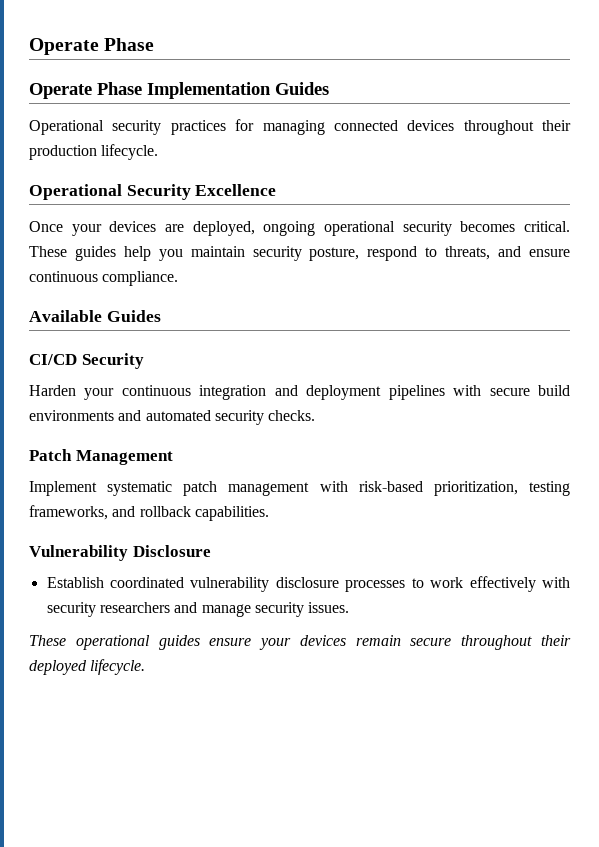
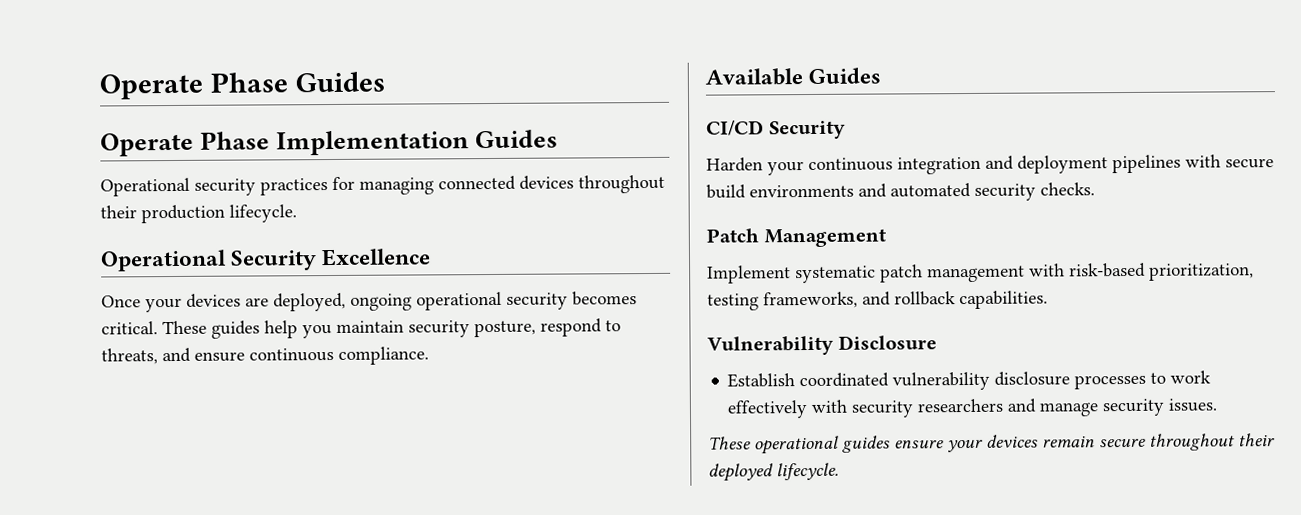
[29,38,155,55] Operate Phase -> [99,71,385,100] Operate Phase Guides

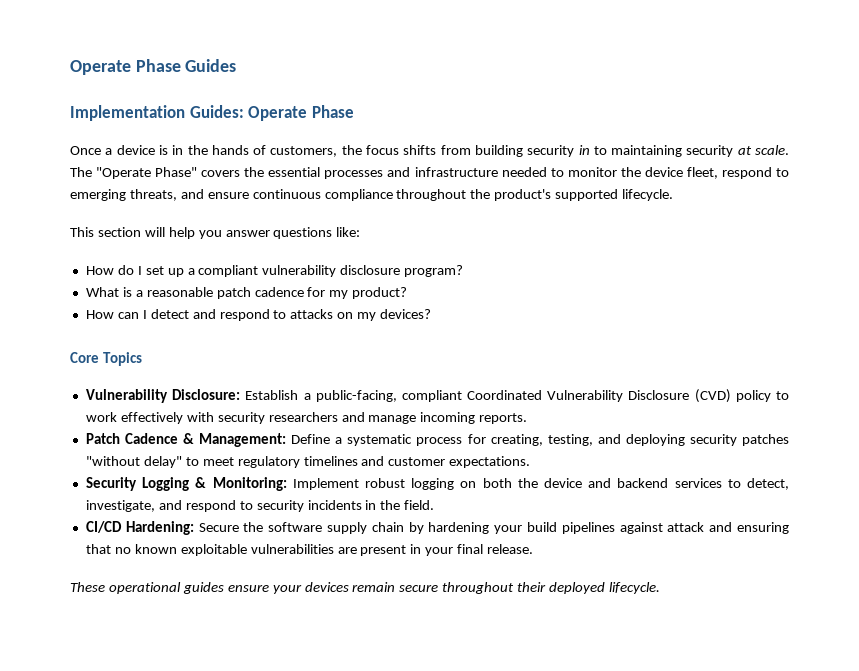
[100,129,559,157] [100,174,665,197] [100,204,297,224] [100,248,432,272] [101,291,637,313] [101,318,621,339] Operate Phase Implementation Guides // Operational security practices for managing connected devices throughout their production lifecycle. // Operational Security Excellence // Once your devices are deployed, ongoing operational security becomes critical. These guides help you maintain security posture, respond to -> [70,105,354,121] [70,145,789,157] [70,167,789,179] [70,189,126,201] Implementation Guides: Operate Phase // Once a device is in the hands of customers, the focus shifts from building security in to maintaining security at scale. The "Operate Phase" covers the essential processes and infrastructure needed to monitor the device fleet, respond to emerging
[338,346,429,365] [705,67,882,86] [706,120,846,140] [706,154,1274,176] [706,182,1095,201] [706,228,886,248] [707,262,1254,284] [707,290,1048,311] [707,335,937,356] [727,371,1147,391] compliance. // Available Guides // CI/CD Security // Harden your continuous integration and deployment pipelines with secure build environments and automated security checks. // Patch Management // Implement systematic patch management with risk-based prioritization, testing frameworks, and rollback capabilities. // Vulnerability Disclosure // Establish coordinated vulnerability disclosure processes -> [324,189,674,201] [70,227,361,239] [85,265,464,277] [85,287,408,299] [85,309,432,321] [70,352,143,366] [85,389,771,403] compliance throughout the product's supported lifecycle. // This section will help you answer questions like: // How do I set up a compliant vulnerability disclosure program? // What is a reasonable patch cadence for my product? // How can I detect and respond to attacks on my devices? // Core Topics // Vulnerability Disclosure: Establish a public-facing, compliant Coordinated Vulnerability Disclosure (CVD) policy
[1102,398,1218,417] security issues. -> [420,412,528,424] [85,433,790,447] [85,456,531,468] [85,477,790,491] [85,500,435,512] [85,521,789,535] [85,544,534,556] incoming reports. // Patch Cadence & Management: Define a systematic process for creating, testing, and deploying security patches "without delay" to meet regulatory timelines and customer expectations. // Security Logging & Monitoring: Implement robust logging on both the device and backend services to detect, investigate, and respond to security incidents in the field. // CI/CD Hardening: Secure the software supply chain by hardening your build pipelines against attack and ensuring that no known exploitable vulnerabilities are present in your final release.

